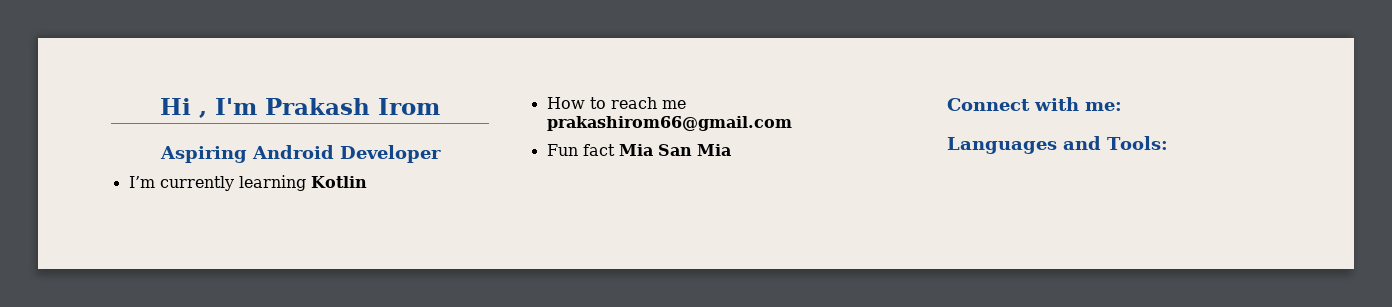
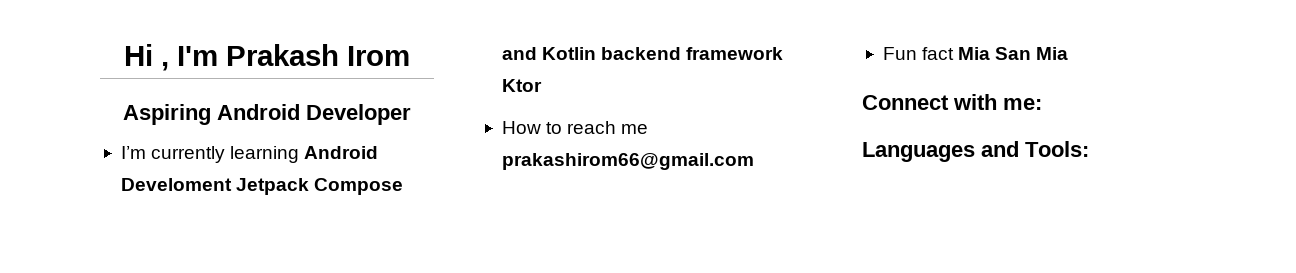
[310,176,367,188] Kotlin -> [304,146,379,159] [120,178,404,195] [501,47,784,60] [501,79,542,92] Android Develoment Jetpack Compose and Kotlin backend framework Ktor

